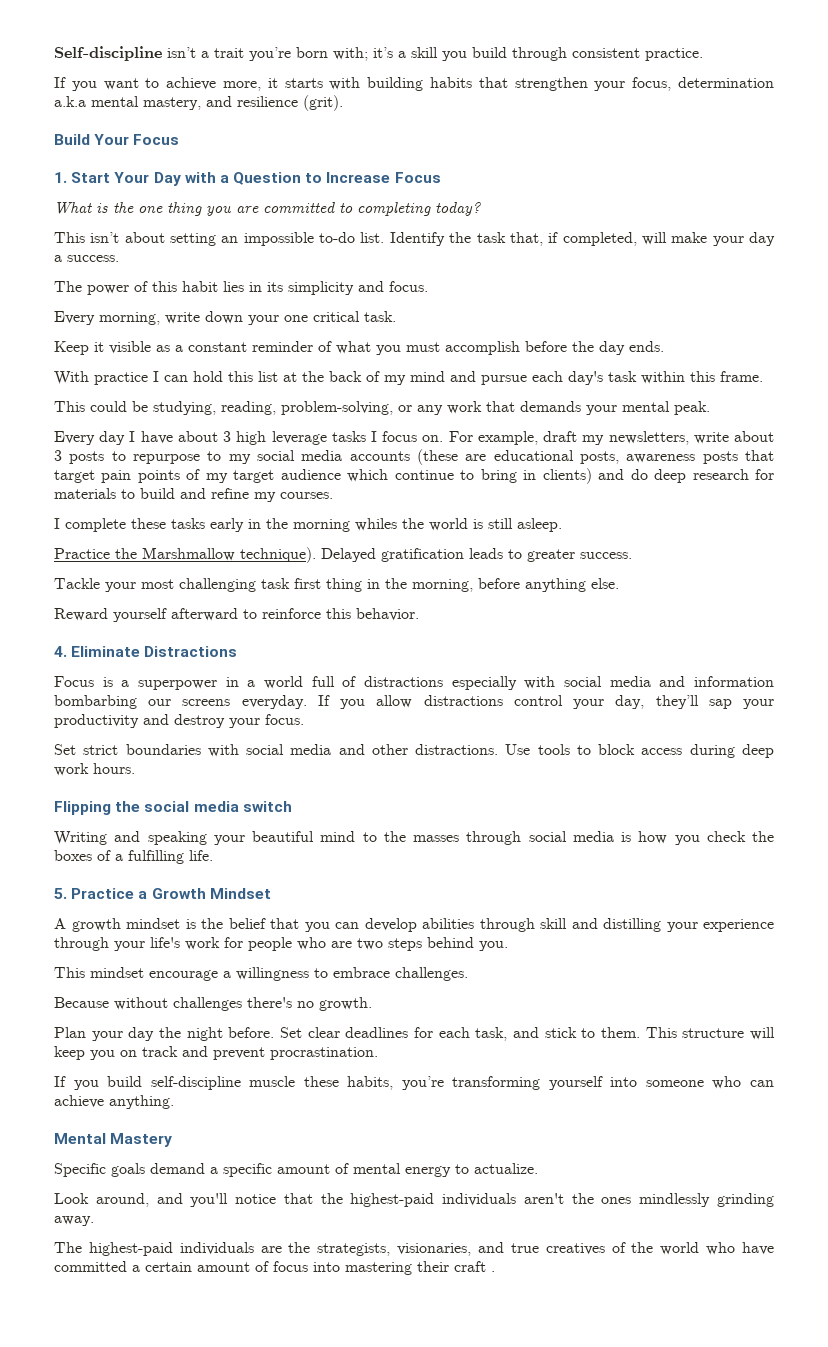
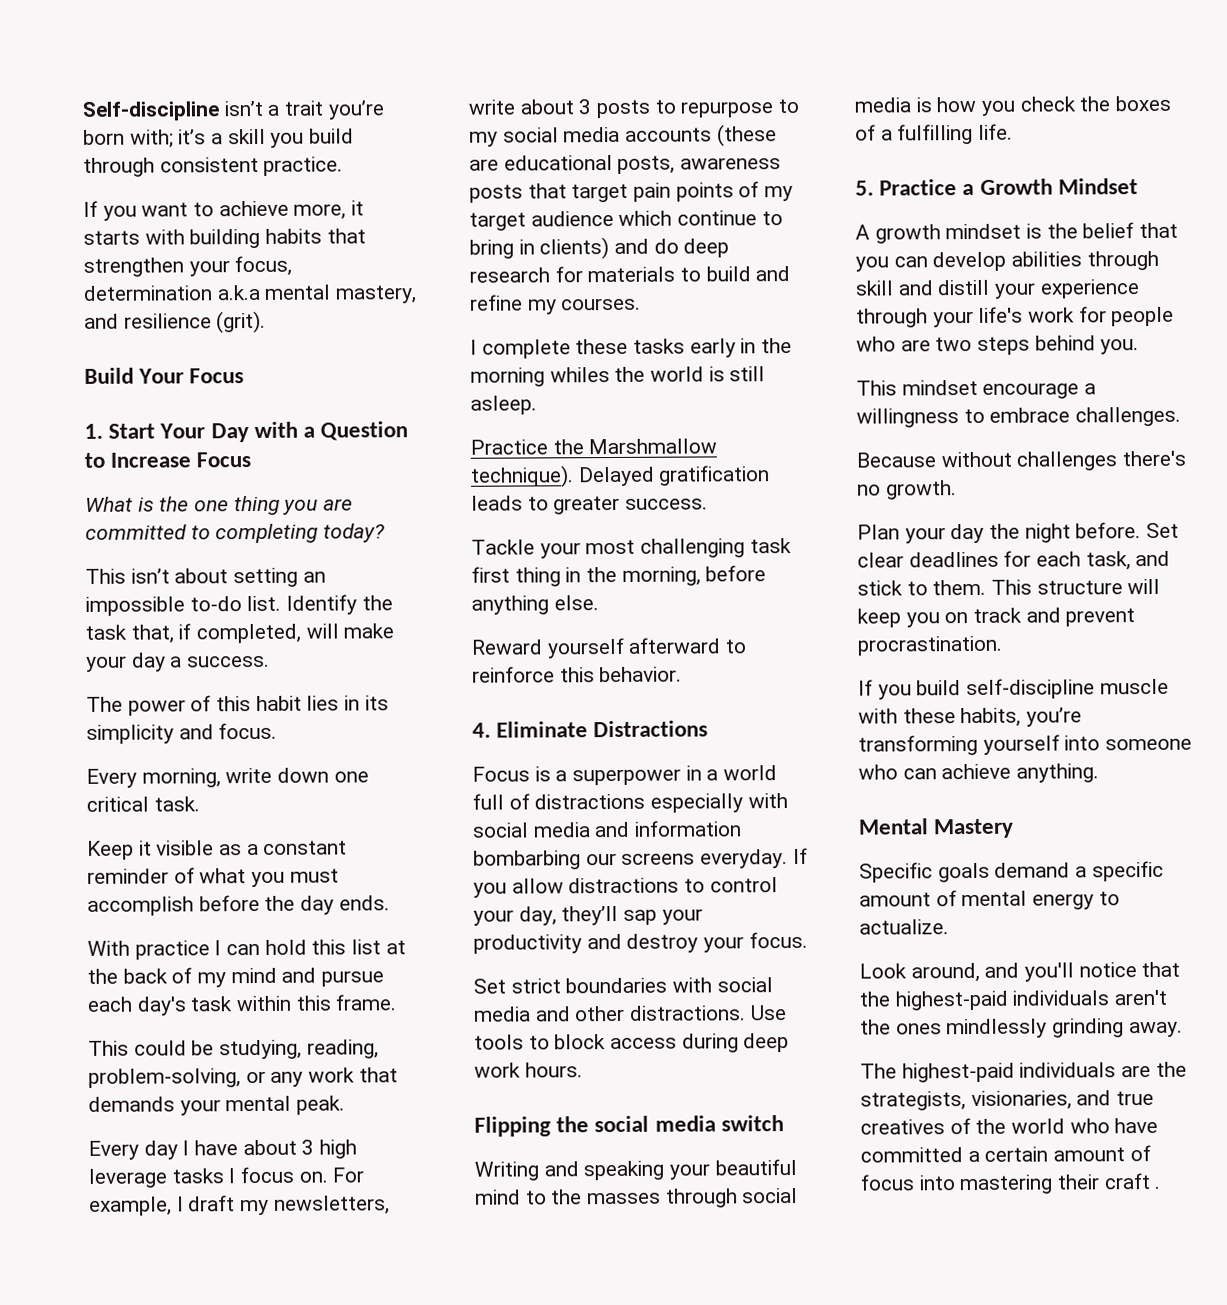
[248,315,279,325] your -> (330, 775) none
(538, 438) none -> [176,1196,184,1212] I
(503, 700) none -> [684,878,706,893] to
[603,918,661,932] distilling -> [937,279,991,296] distill
(296, 1081) none -> [858,708,898,724] with

